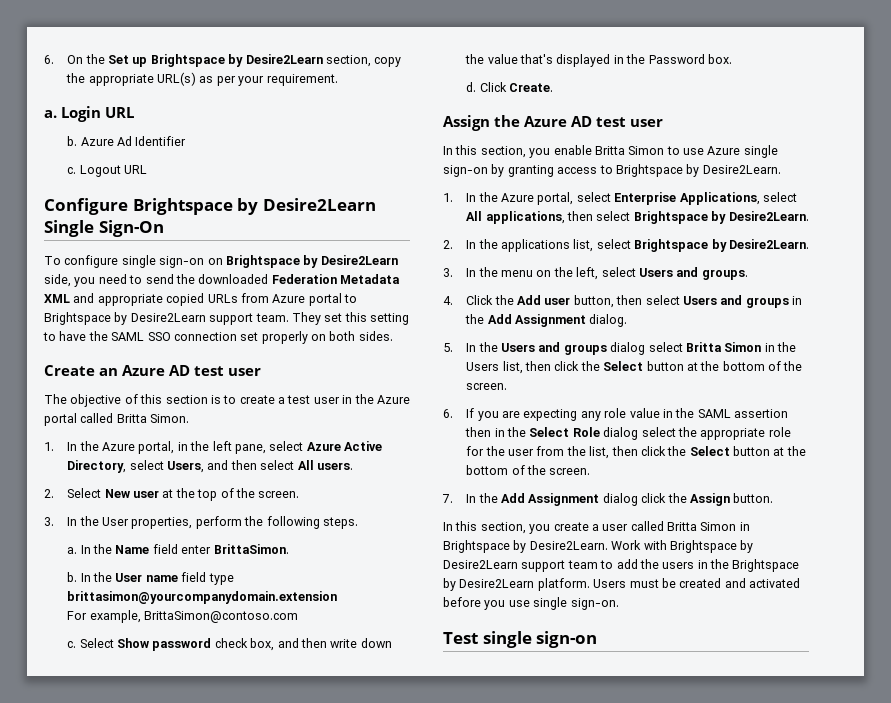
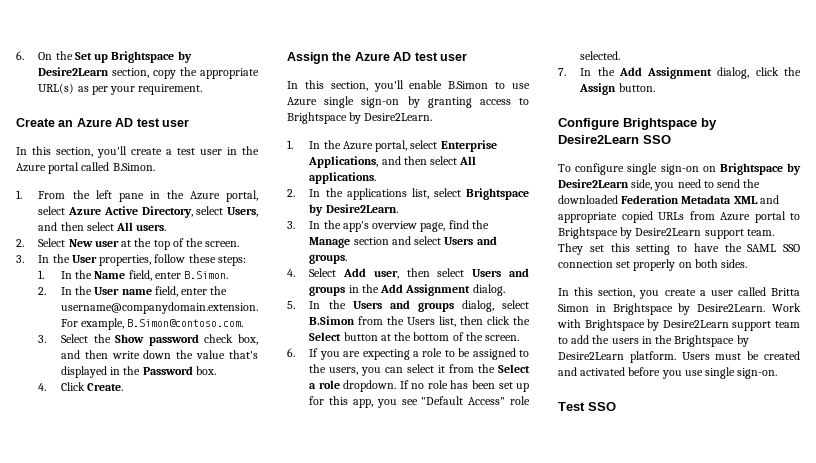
[44,106,134,122] [67,136,187,146] [67,165,148,177] a. Login URL // b. Azure Ad Identifier // c. Logout URL -> [16,118,189,127] [16,146,259,158] [16,162,155,174] [16,190,258,202] [38,206,258,218] [38,222,167,231] [16,238,240,250] [16,254,246,266] [38,270,229,281] [38,286,228,297] [60,302,258,314] [60,318,244,330] [38,334,258,346] [60,350,258,359] [60,366,216,378] [38,382,124,391] [287,52,467,64] [287,80,530,92] [287,96,529,108] [287,112,433,124] [287,140,497,152] [308,156,477,168] [309,172,377,184] [287,188,529,200] [309,204,398,216] [287,220,489,232] [309,236,497,248] [309,254,348,264] [287,268,529,279] [309,284,505,296] [287,300,529,312] [309,316,530,327] [309,332,520,341] [287,348,529,360] [309,364,530,376] [309,380,529,392] [309,396,530,408] [580,51,621,60] [558,67,801,79] [579,83,655,95] Create an Azure AD test user // In this section, you'll create a test user in the Azure portal called B.Simon. // 1. From the left pane in the Azure portal, select Azure Active Directory, select Users, and then select All users. // 2. Select New user at the top of the screen. // 3. In the User properties, follow these steps: // 1. In the Name field, enter B.Simon. // 2. In the User name field, enter the username@companydomain.extension. For example, B.Simon@contoso.com. // 3. Select the Show password check box, and then write down the value that's displayed in the Password box. // 4. Click Create. // Assign the Azure AD test user // In this section, you'll enable B.Simon to use Azure single sign-on by granting access to Brightspace by Desire2Learn. // 1. In the Azure portal, select Enterprise Applications, and then select All applications. // 2. In the applications list, select Brightspace by Desire2Learn. // 3. In the app's overview page, find the Manage section and select Users and groups. // 4. Select Add user, then select Users and groups in the Add Assignment dialog. // 5. In the Users and groups dialog, select B.Simon from the Users list, then click the Select button at the bottom of the screen. // 6. If you are expecting a role to be assigned to the users, you can select it from the Select a role dropdown. If no role has been set up for this app, you see "Default Access" role selected. // 7. In the Add Assignment dialog, click the Assign button.
[44,220,164,237] Single Sign-On -> [643,135,671,144] SSO
[44,365,261,376] [44,394,410,407] [44,413,190,426] [44,441,383,454] [67,460,353,473] [44,488,300,501] [44,516,358,529] [67,544,289,554] [67,572,234,585] [67,591,338,604] [67,610,299,623] [67,638,392,651] [465,54,732,67] [466,82,554,92] [443,115,663,131] [443,145,778,158] [443,164,781,177] [443,192,797,205] [466,211,809,224] [443,239,809,252] [443,267,748,280] [443,295,803,308] [465,314,628,327] [443,342,797,355] [466,361,803,374] [466,383,508,390] [443,408,789,421] [465,427,791,440] [466,446,806,459] [466,465,591,475] [442,493,774,506] // Create an Azure AD test user // The objective of this section is to create a test user in the Azure portal called Britta Simon. // 1. In the Azure portal, in the left pane, select Azure Active Directory, select Users, and then select All users. // 2. Select New user at the top of the screen. // 3. In the User properties, perform the following steps. // a. In the Name field enter BrittaSimon. // b. In the User name field type brittasimon@yourcompanydomain.extension // For example, BrittaSimon@contoso.com // c. Select Show password check box, and then write down the value that's displayed in the Password box. // d. Click Create. // Assign the Azure AD test user // In this section, you enable Britta Simon to use Azure single sign-on by granting access to Brightspace by Desire2Learn. // 1. In the Azure portal, select Enterprise Applications, select All applications, then select Brightspace by Desire2Learn. // 2. In the applications list, select Brightspace by Desire2Learn. // 3. In the menu on the left, select Users and groups. // 4. Click the Add user button, then select Users and groups in the Add Assignment dialog. // 5. In the Users and groups dialog select Britta Simon in the Users list, then click the Select button at the bottom of the screen. // 6. If you are expecting any role value in the SAML assertion then in the Select Role dialog select the appropriate role for the user from the list, then click the Select button at the bottom of the screen. // 7. In the Add Assignment dialog click the Assign button. -> (748, 263) none
[482,631,598,648] single sign-on -> [588,402,616,411] SSO

